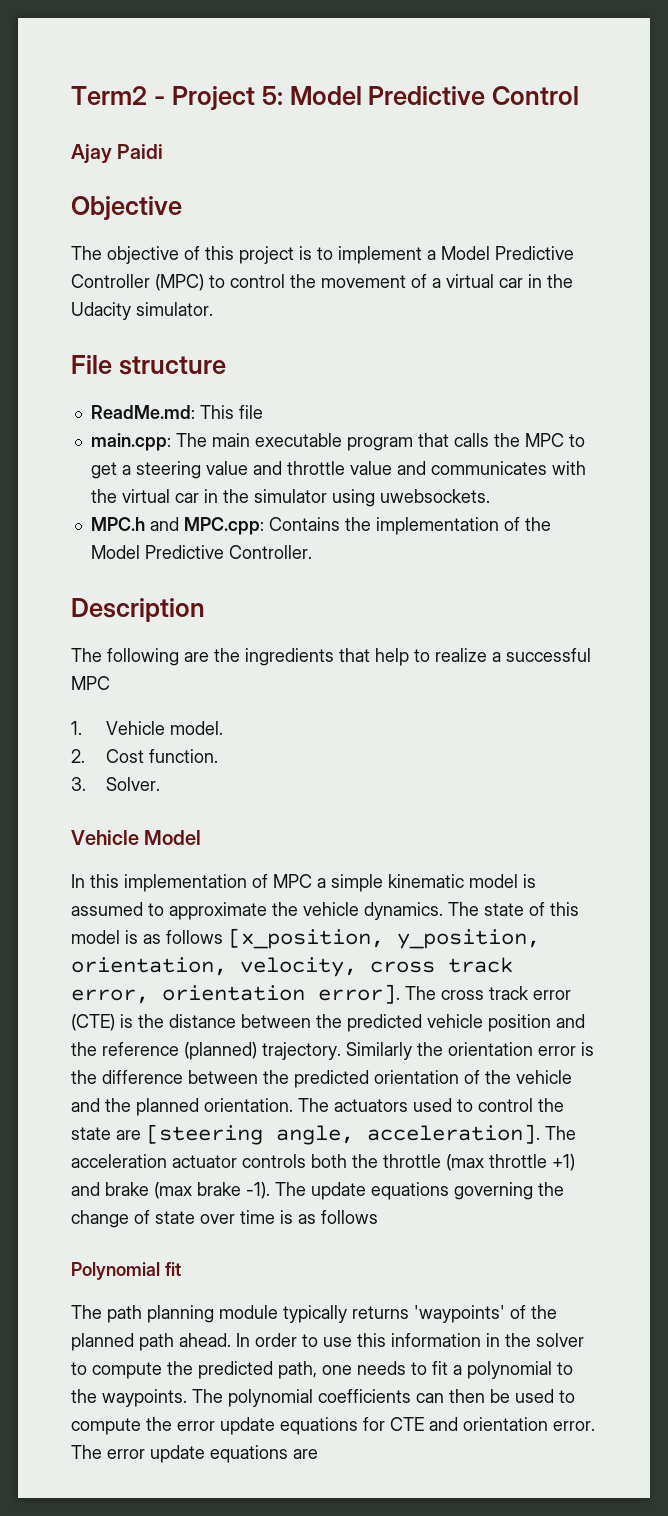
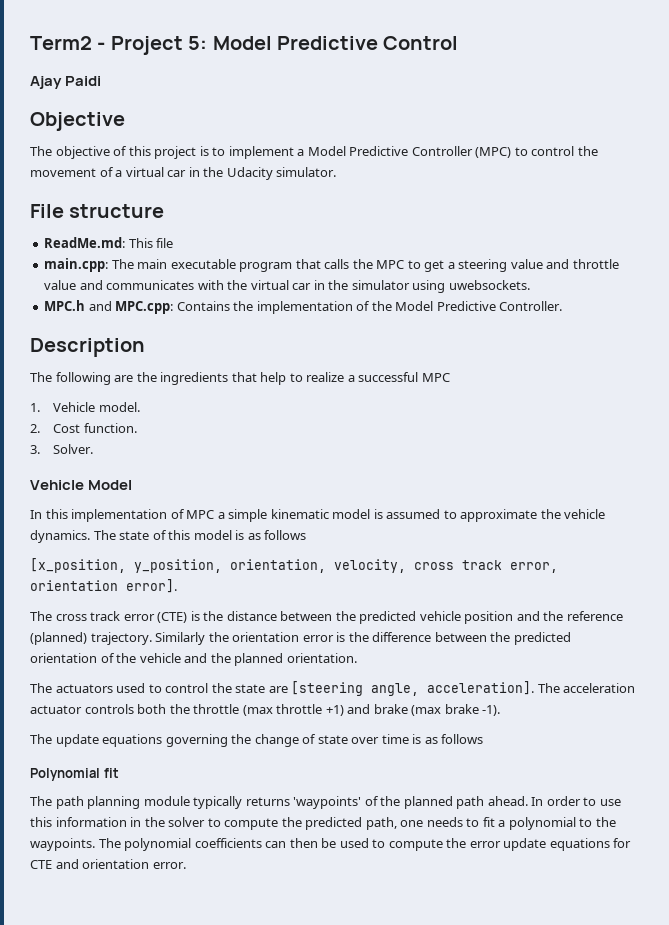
(223, 937) none -> (307, 535) //
(400, 994) none -> (177, 586) //
(293, 1105) none -> (357, 658) //
(270, 1190) none -> (501, 710) //
[71,1445,318,1463] The error update equations are -> (186, 865) none

